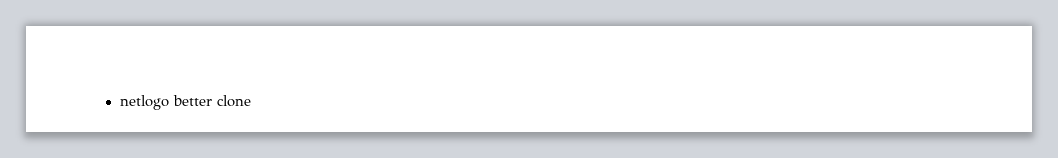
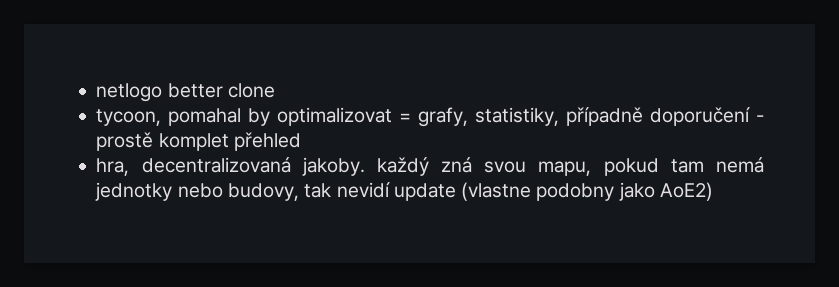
(251, 101) none -> [96,107,764,127] [96,132,301,151] [96,157,764,176] [95,182,713,201] // tycoon, pomahal by optimalizovat = grafy, statistiky, případně doporučení - prostě komplet přehled // hra, decentralizovaná jakoby. každý zná svou mapu, pokud tam nemá jednotky nebo budovy, tak nevidí update (vlastne podobny jako AoE2)

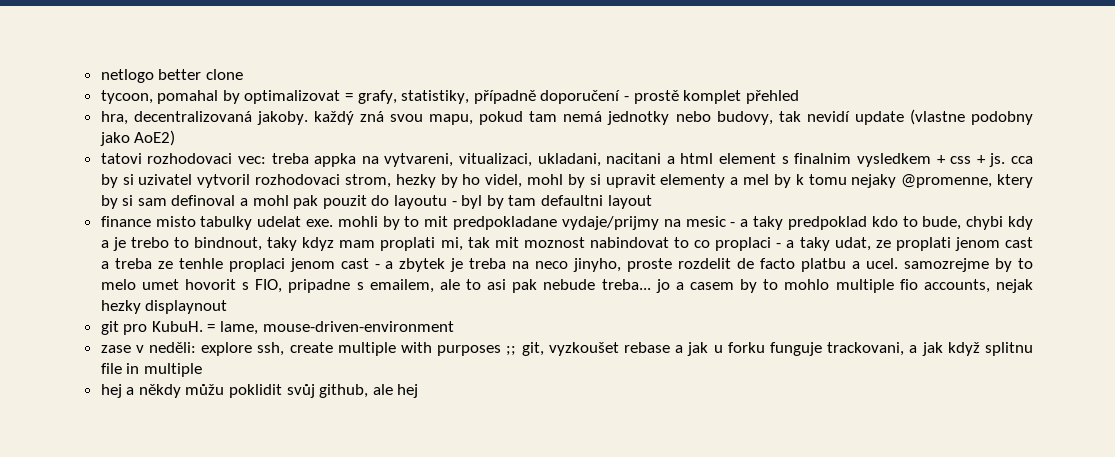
(713, 191) none -> [100,153,1033,167] [100,174,1034,188] [100,195,652,209] [100,216,1033,230] [100,237,1033,251] [100,258,1033,272] [100,279,1033,293] [100,300,228,314] [100,321,454,335] [100,342,1034,356] [100,363,202,377] [100,384,419,398] // tatovi rozhodovaci vec: treba appka na vytvareni, vitualizaci, ukladani, nacitani a html element s finalnim vysledkem + css + js. cca by si uzivatel vytvoril rozhodovaci strom, hezky by ho videl, mohl by si upravit elementy a mel by k tomu nejaky @promenne, ktery by si sam definoval a mohl pak pouzit do layoutu - byl by tam defaultni layout // finance misto tabulky udelat exe. mohli by to mit predpokladane vydaje/prijmy na mesic - a taky predpoklad kdo to bude, chybi kdy a je trebo to bindnout, taky kdyz mam proplati mi, tak mit moznost nabindovat to co proplaci - a taky udat, ze proplati jenom cast a treba ze tenhle proplaci jenom cast - a zbytek je treba na neco jinyho, proste rozdelit de facto platbu a ucel. samozrejme by to melo umet hovorit s FIO, pripadne s emailem, ale to asi pak nebude treba... jo a casem by to mohlo multiple fio accounts, nejak hezky displaynout // git pro KubuH. = lame, mouse-driven-environment // zase v neděli: explore ssh, create multiple with purposes ;; git, vyzkoušet rebase a jak u forku funguje trackovani, a jak když splitnu file in multiple // hej a někdy můžu poklidit svůj github, ale hej

